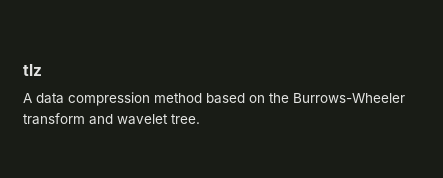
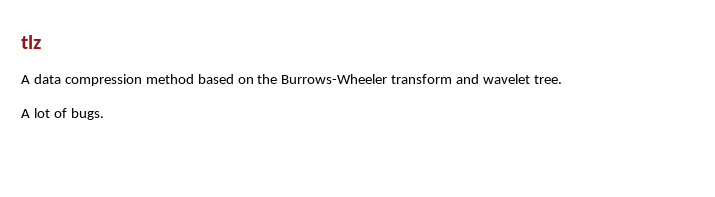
(200, 119) none -> [21,108,104,120] // A lot of bugs.

